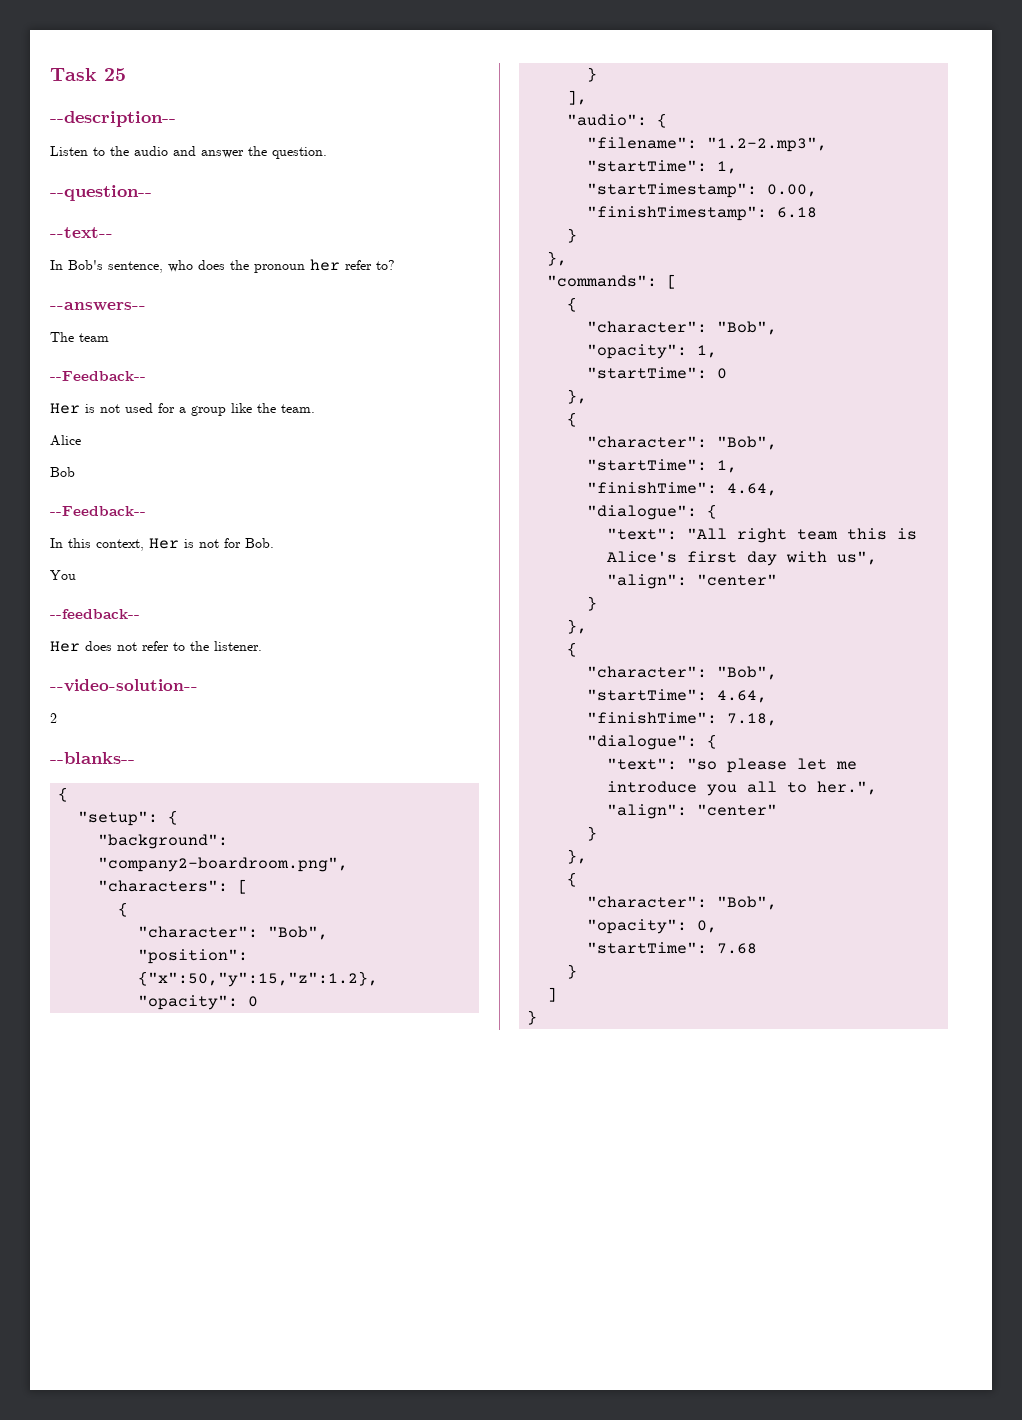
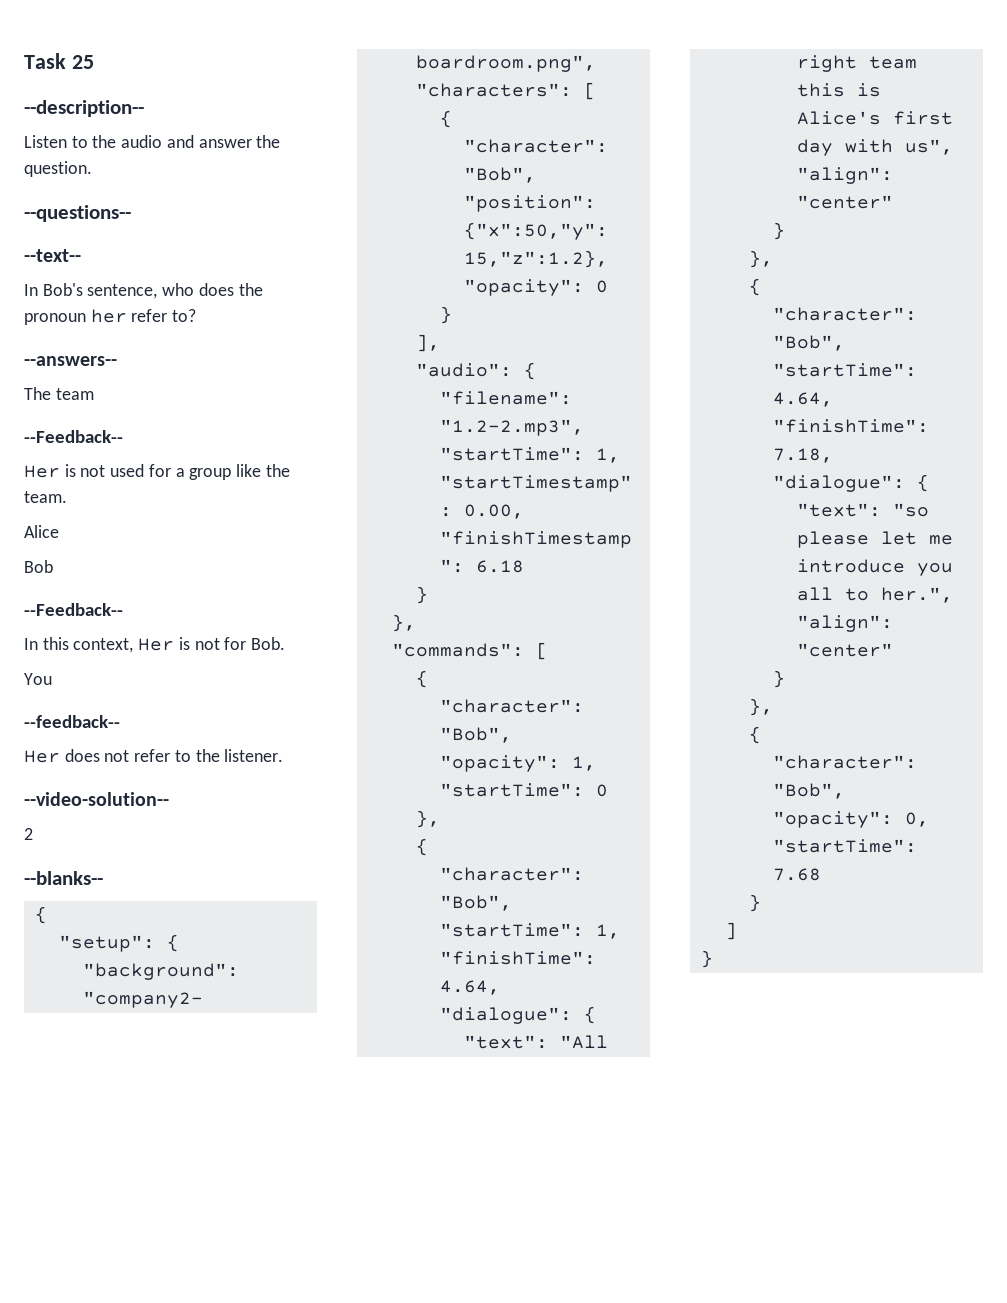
[50,185,152,201] --question-- -> [24,205,131,222] --questions--

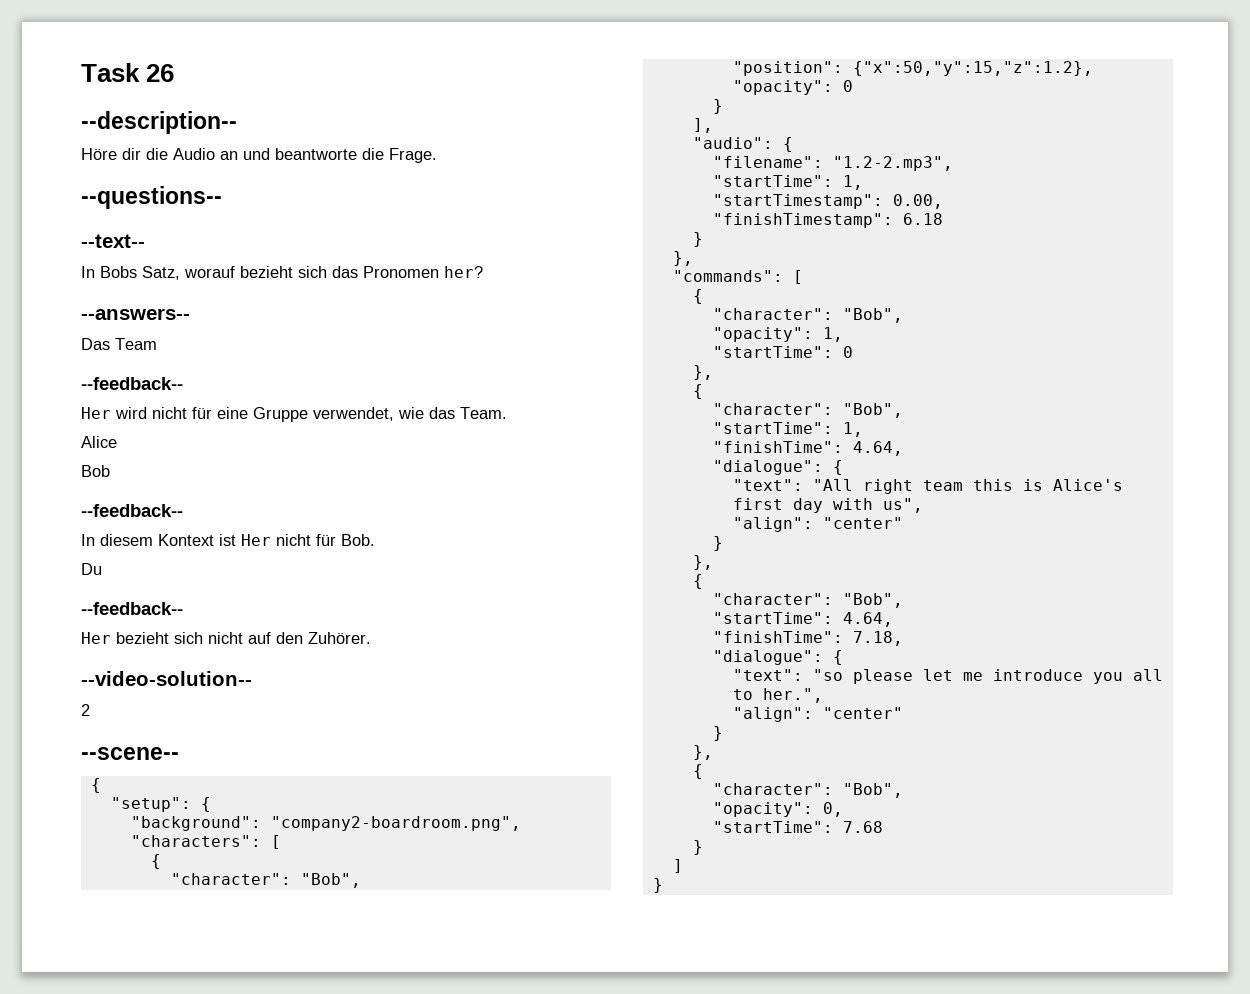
[71,55,94,69] 25 -> [146,64,175,82] 26
[24,135,281,148] [24,161,92,177] [24,205,131,222] [24,249,81,262] [24,283,263,299] [24,309,197,325] [24,356,117,366] [24,387,94,400] [24,430,123,443] [24,464,290,480] [24,491,67,503] Listen to the audio and answer the question. // --questions-- // --text-- // In Bob's sentence, who does the pronoun her refer to? // --answers-- // The team // --Feedback-- // Her is not used for a group like the team. -> [81,148,437,163] [81,186,222,209] [81,234,145,248] [81,266,483,280] [81,308,190,320] [81,338,157,350] [81,377,183,390] [81,407,507,422] Höre dir die Audio an und beantworte die Frage. // --questions-- // --text-- // In Bobs Satz, worauf bezieht sich das Pronomen her? // --answers-- // Das Team // --feedback-- // Her wird nicht für eine Gruppe verwendet, wie das Team.
[24,603,123,616] [24,637,247,653] --Feedback-- // In this context, Her is not for -> [81,504,183,517] [81,534,336,546] --feedback-- // In diesem Kontext ist Her nicht für
[24,673,52,685] [24,715,120,728] [24,749,284,763] You // --feedback-- // Her does not refer to the listener. -> [81,563,102,575] [81,602,183,615] [81,632,371,644] Du // --feedback-- // Her bezieht sich nicht auf den Zuhörer.
[24,871,103,885] --blanks-- -> [81,747,179,760] --scene--

